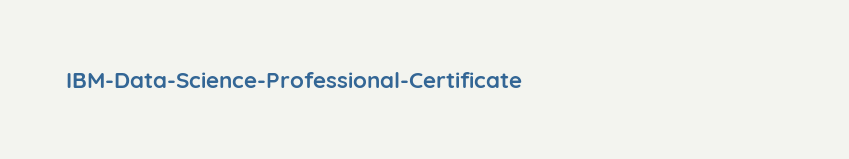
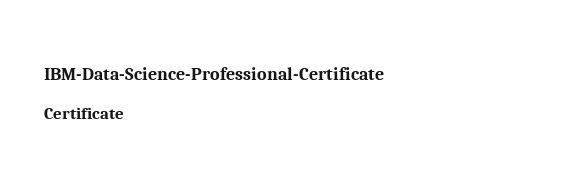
(522, 80) none -> [44,107,124,119] // Certificate

